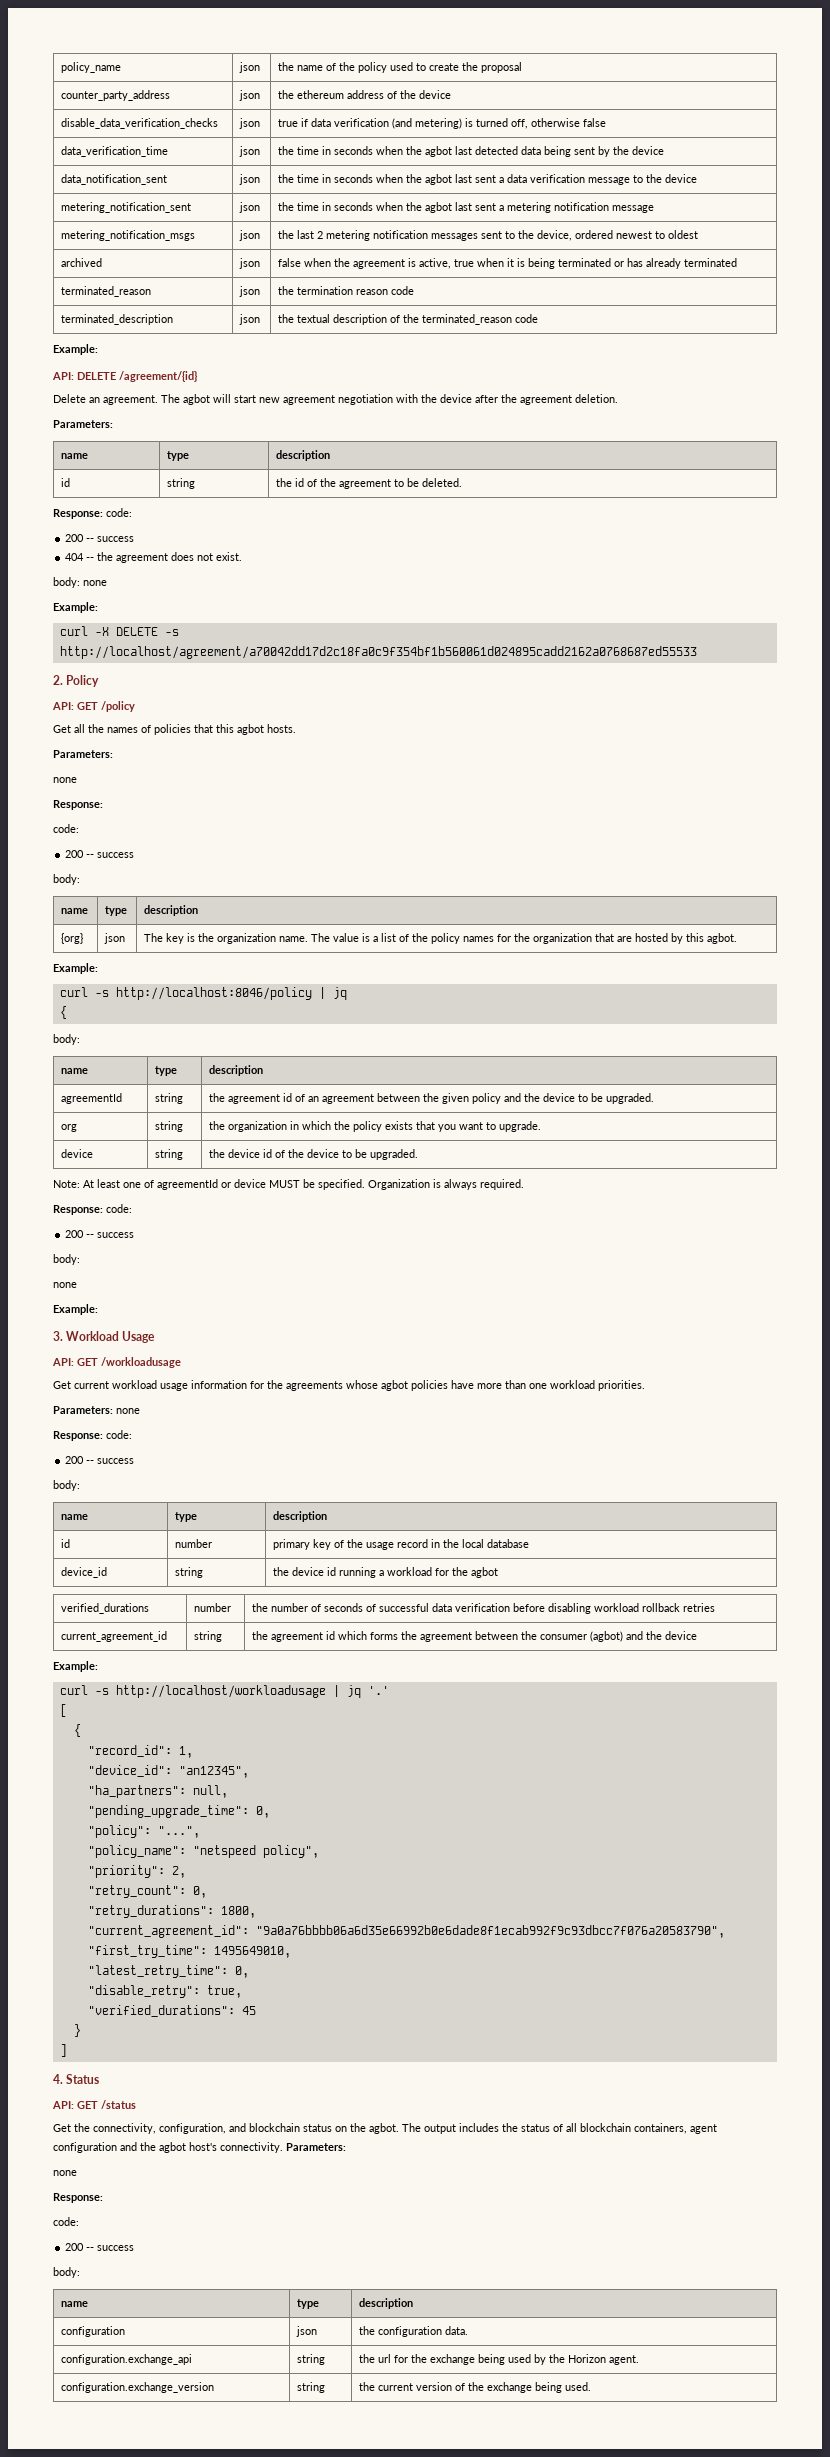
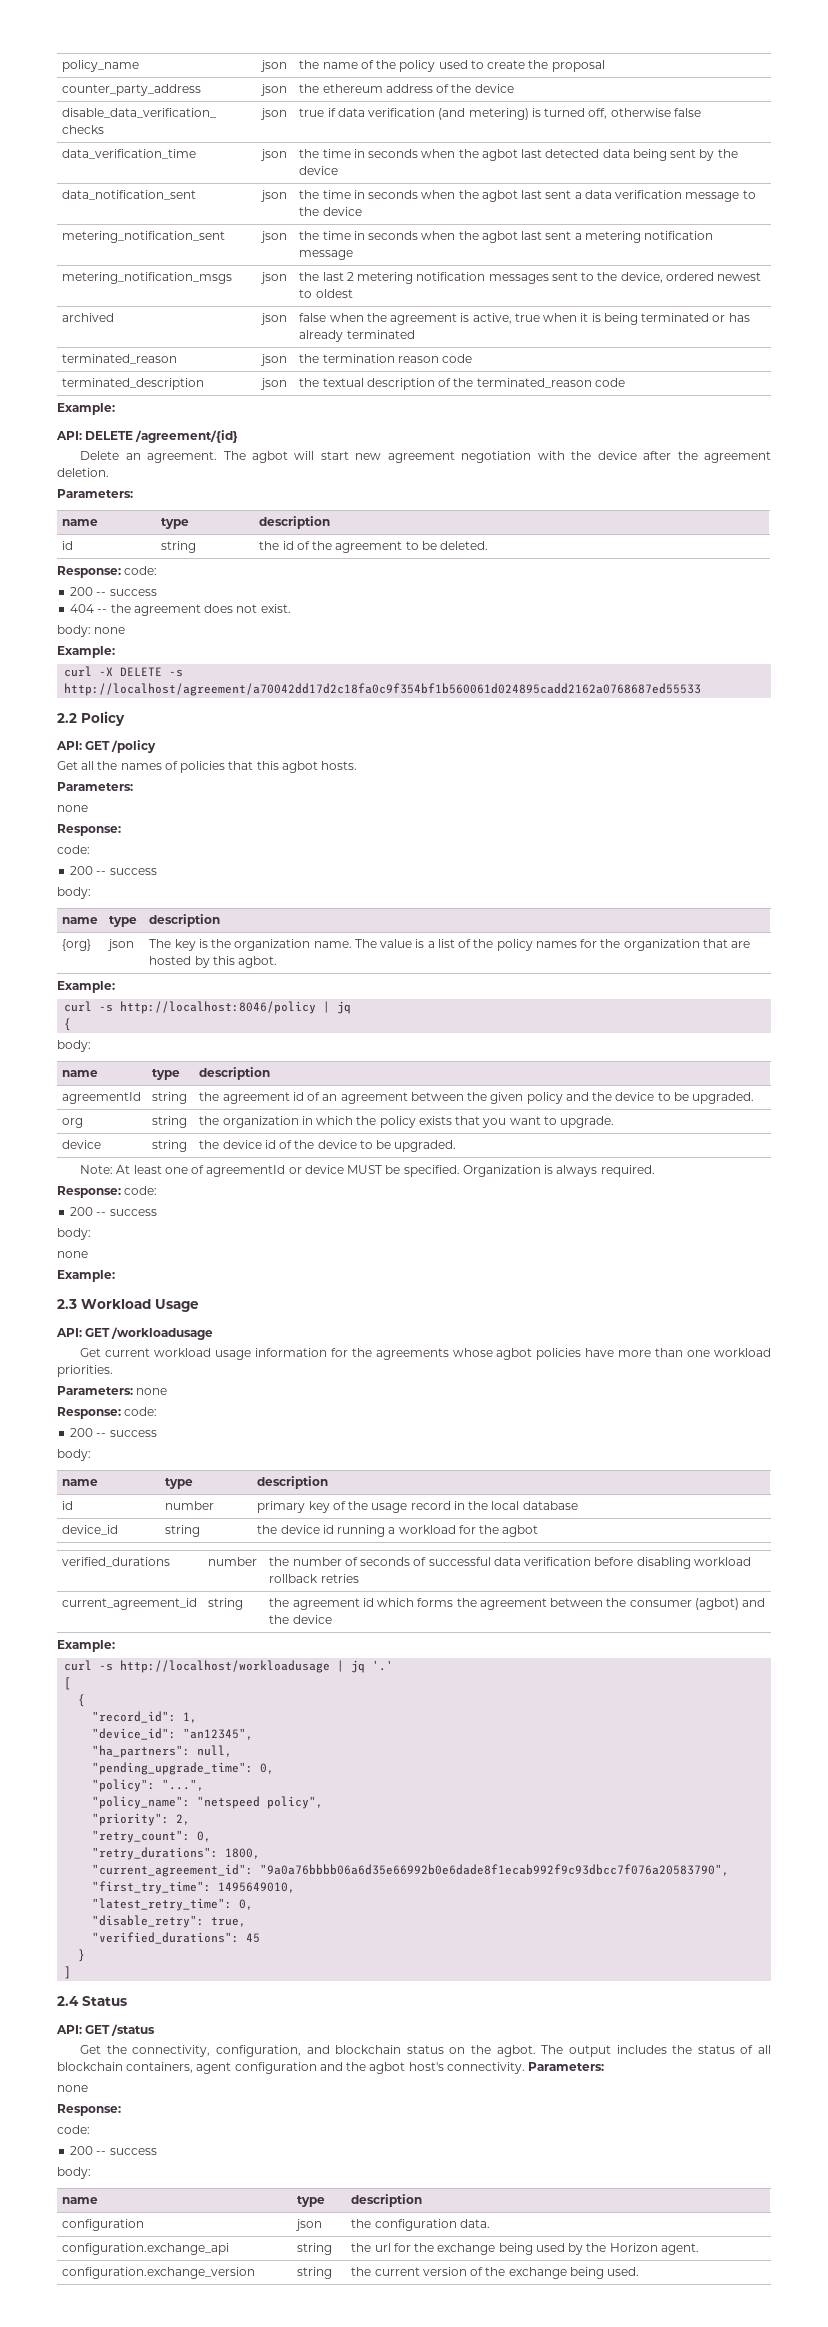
[53,675,63,685] 2. -> [57,713,77,723] 2.2
[53,1331,63,1341] 3. -> [57,1299,77,1309] 2.3
[53,2074,63,2084] 4. -> [57,1996,79,2006] 2.4

